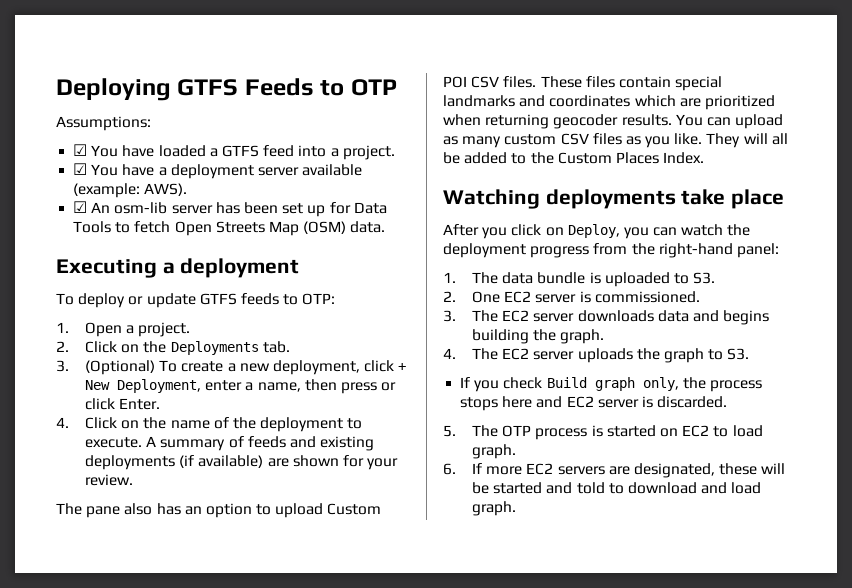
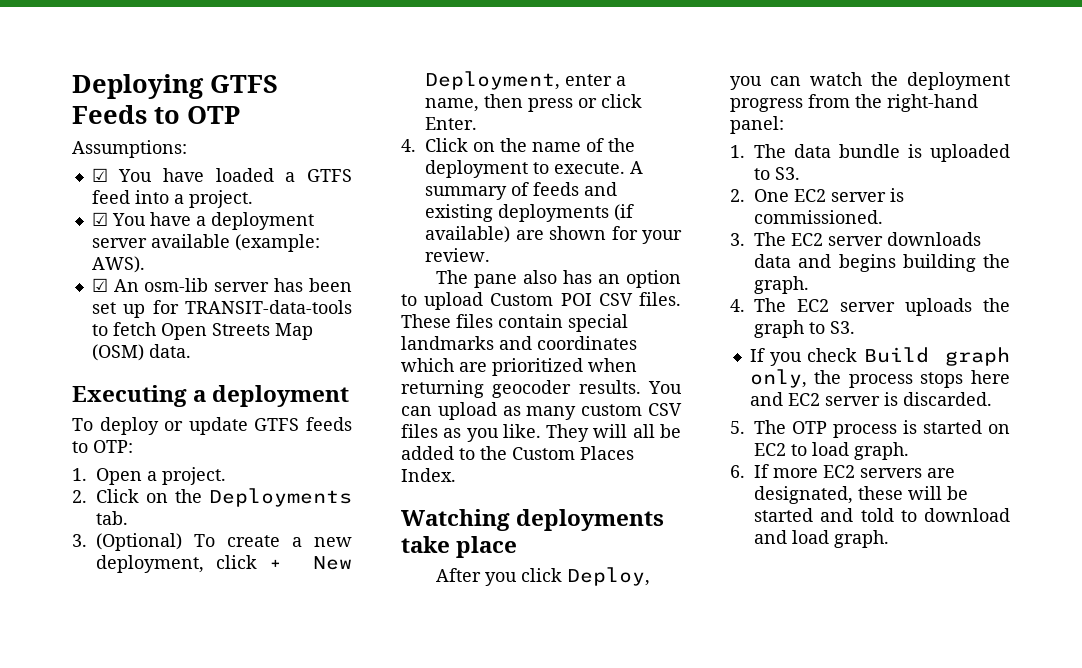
[353,202,387,214] [73,221,112,233] Data Tools -> [184,300,352,314] TRANSIT-data-tools
[545,227,564,236] on -> (562, 575) none

